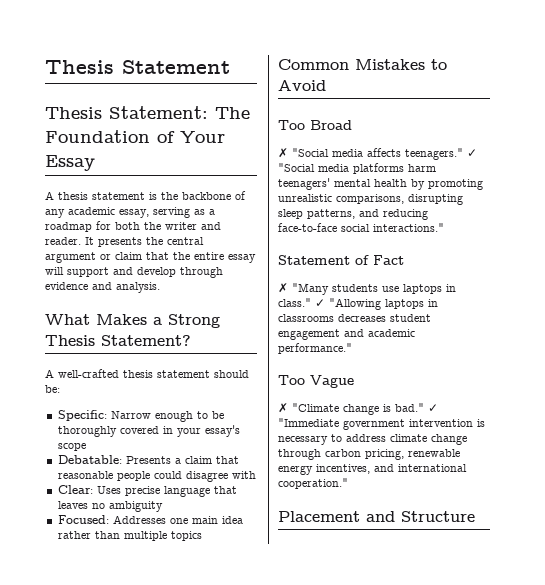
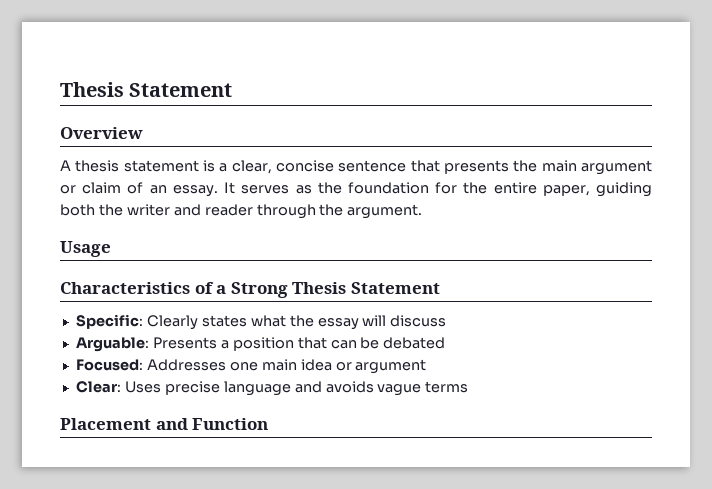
[45,60,230,74] [45,106,250,119] [45,130,225,143] [45,155,95,171] [45,191,246,200] [45,207,215,218] [45,221,221,232] [45,237,204,247] [45,252,256,263] [45,267,223,278] [45,282,160,293] [45,314,220,328] [45,335,191,346] [45,369,249,378] [45,385,60,393] [57,410,224,422] [57,425,240,437] [57,443,86,451] [57,455,239,464] [57,471,256,482] [57,485,237,497] [57,501,163,512] Thesis Statement // Thesis Statement: The Foundation of Your Essay // A thesis statement is the backbone of any academic essay, serving as a roadmap for both the writer and reader. It presents the central argument or claim that the entire essay will support and develop through evidence and analysis. // What Makes a Strong Thesis Statement? // A well-crafted thesis statement should be: // Specific: Narrow enough to be thoroughly covered in your essay's scope // Debatable: Presents a claim that reasonable people could disagree with // Clear: Uses precise language that leaves no ambiguity -> [60,82,233,97] [60,127,143,139] [60,160,652,175] [60,182,653,197] [60,204,423,219] [60,241,111,257] [60,282,440,298] [75,314,447,330] [75,337,446,352] Thesis Statement // Overview // A thesis statement is a clear, concise sentence that presents the main argument or claim of an essay. It serves as the foundation for the entire paper, guiding both the writer and reader through the argument. // Usage // Characteristics of a Strong Thesis Statement // Specific: Clearly states what the essay will discuss // Arguable: Presents a position that can be debated
[57,531,202,541] [278,59,447,70] [278,80,326,91] [278,120,352,130] [278,148,477,160] [278,163,436,174] [278,178,483,190] [278,194,463,205] [278,209,428,220] [278,223,444,232] [278,255,404,265] [278,283,456,295] [278,298,438,310] [278,314,431,322] [278,329,415,340] [278,343,352,354] [278,375,354,388] [278,403,438,415] [278,418,485,430] [278,434,467,445] [278,449,460,460] [278,464,467,475] [278,478,348,489] rather than multiple topics // Common Mistakes to Avoid // Too Broad // ✗ "Social media affects teenagers." ✓ "Social media platforms harm teenagers' mental health by promoting unrealistic comparisons, disrupting sleep patterns, and reducing face-to-face social interactions." // Statement of Fact // ✗ "Many students use laptops in class." ✓ "Allowing laptops in classrooms decreases student engagement and academic performance." // Too Vague // ✗ "Climate change is bad." ✓ "Immediate government intervention is necessary to address climate change through carbon pricing, renewable energy incentives, and international cooperation." -> [335,359,427,374] [75,381,469,396] or argument // Clear: Uses precise language and avoids vague terms
[401,511,475,522] Structure -> [192,418,269,430] Function

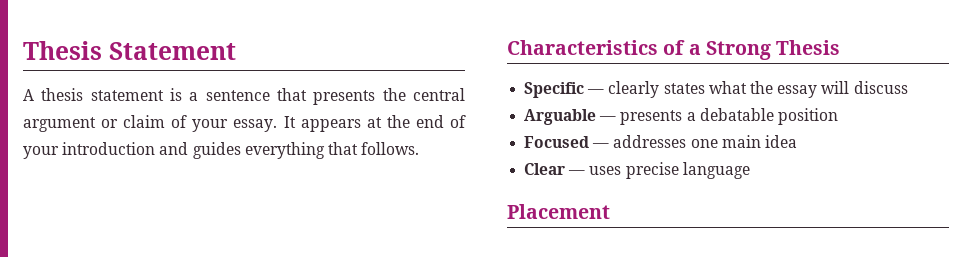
[60,82,233,97] [60,127,143,139] Thesis Statement // Overview -> [23,41,236,60] Thesis Statement
[231,160,334,174] clear, concise -> (199, 96) none
[541,160,577,172] main -> [412,88,465,101] central
[149,185,167,194] an -> [192,119,229,132] your
[241,182,653,197] [60,204,423,219] [60,241,111,257] serves as the foundation for the entire paper, guiding both the writer and reader through the argument. // Usage -> [300,115,466,132] [23,142,420,159] appears at the end of your introduction and guides everything that follows.
[350,282,440,294] [75,314,198,330] Statement // Specific: Clearly -> [524,81,660,98] // Specific — clearly
[75,337,446,352] [75,359,427,374] [75,381,469,396] Arguable: Presents a position that can be debated // Focused: Addresses one main idea or argument // Clear: Uses precise language and avoids vague terms -> [524,108,838,125] [524,135,797,148] [524,162,750,179] Arguable — presents a debatable position // Focused — addresses one main idea // Clear — uses precise language
[155,418,269,430] and Function -> (610, 211) none

